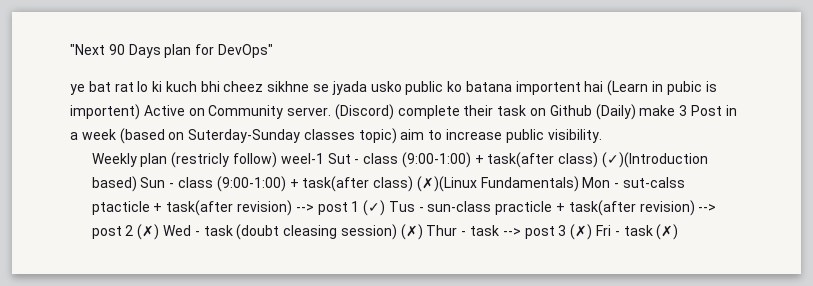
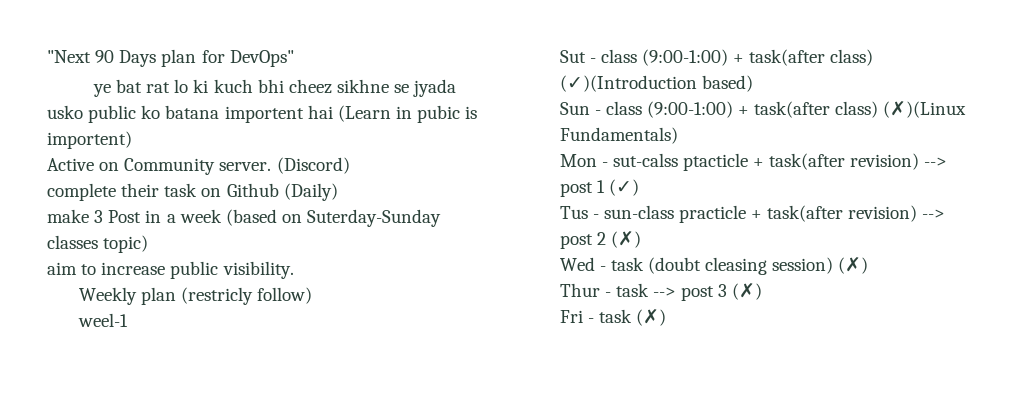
(140, 112) none -> (132, 140) //
(394, 112) none -> (350, 165) //
(636, 112) none -> (338, 192) //
(397, 136) none -> (149, 244) //
(278, 160) none -> (312, 295) //
(324, 158) none -> (128, 320) //
(137, 184) none -> (753, 83) //
(579, 184) none -> (678, 135) //
(386, 208) none -> (639, 187) //
(160, 232) none -> (641, 239) //
(423, 232) none -> (869, 265) //
(593, 232) none -> (763, 291) //

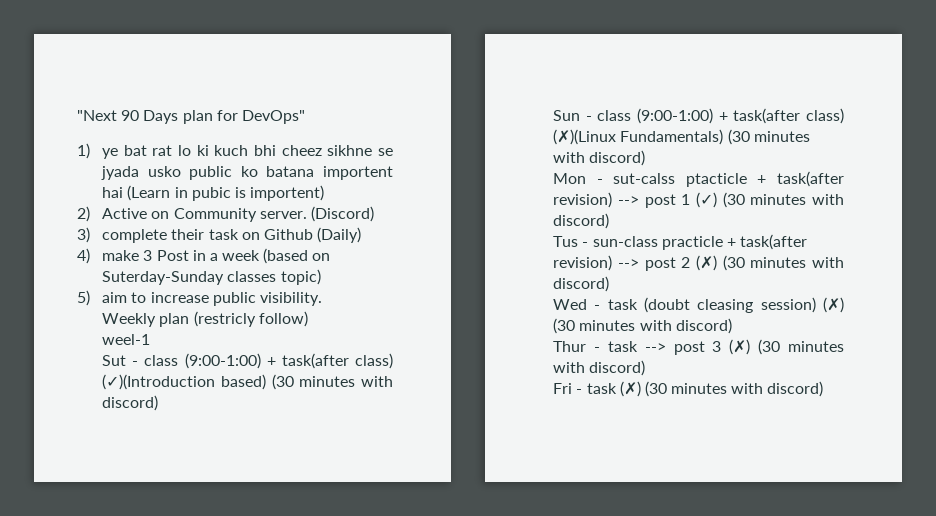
(294, 58) none -> [77,143,90,159] 1)
(132, 140) none -> [77,206,90,222] 2)
(350, 165) none -> [77,227,90,243] 3)
(338, 192) none -> [77,248,90,264] 4)
(149, 244) none -> [77,290,90,306] 5)
(753, 83) none -> [271,374,393,390] [102,395,159,411] (30 minutes with discord)
(678, 135) none -> [727,129,810,145] [553,150,646,166] (30 minutes with discord)
(639, 187) none -> [722,192,844,208] [553,213,610,229] (30 minutes with discord)
(641, 239) none -> [722,255,844,271] [553,276,610,292] (30 minutes with discord)
(869, 265) none -> [553,318,732,334] (30 minutes with discord)
(763, 291) none -> [758,339,844,355] [553,360,646,376] (30 minutes with discord)
(666, 317) none -> [644,381,824,397] (30 minutes with discord)

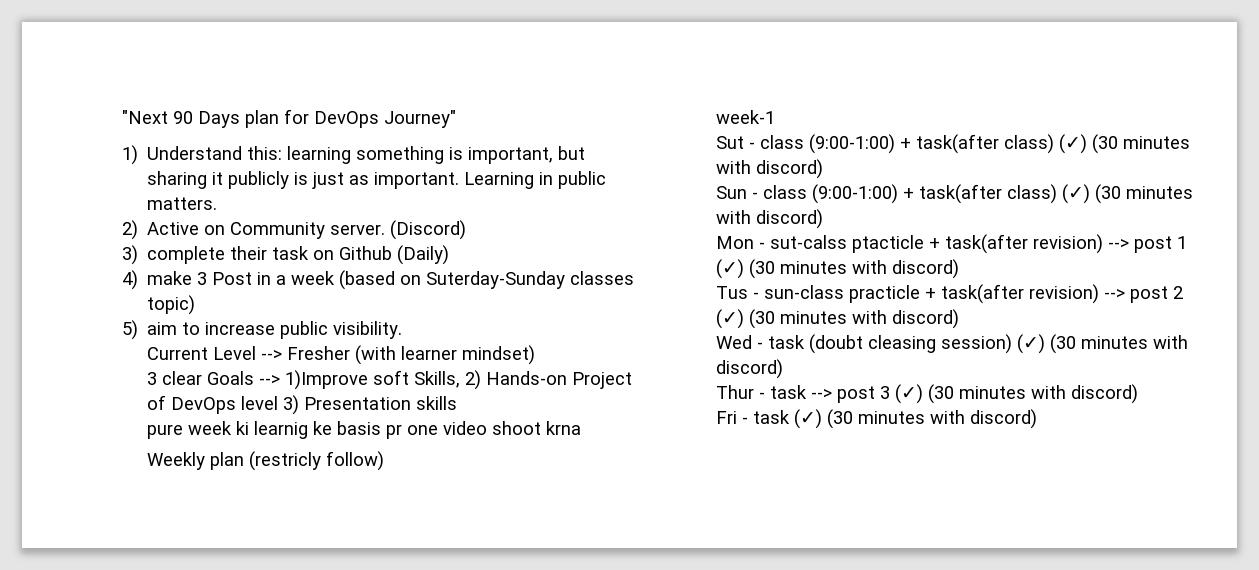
[241,110,305,124] DevOps" -> [314,110,456,128] DevOps Journey"
[102,145,393,159] [101,166,393,180] [102,185,325,201] ye bat rat lo ki kuch bhi cheez sikhne se jyada usko public ko batana importent hai (Learn in pubic is importent) -> [147,146,586,164] [147,171,607,189] [147,197,218,210] Understand this: learning something is important, but sharing it publicly is just as important. Learning in public matters.
(322, 299) none -> [146,345,535,365] [146,370,632,390] [146,395,457,415] [146,421,581,439] // Current Level --> Fresher (with learner mindset) // 3 clear Goals --> 1)Improve soft Skills, 2) Hands-on Project of DevOps level 3) Presentation skills // pure week ki learnig ke basis pr one video shoot krna
[102,334,151,345] weel-1 -> [715,110,775,124] week-1
[102,374,266,390] (✓)(Introduction based) -> [1058,134,1087,154] (✓)
[553,129,724,145] (✗)(Linux Fundamentals) -> [1061,184,1090,204] (✓)
[695,255,717,271] (✗) -> [715,309,744,329] (✓)
[823,297,844,313] (✗) -> [1016,334,1045,354] (✓)
[729,339,751,355] (✗) -> [894,384,923,404] (✓)
[619,381,641,397] (✗) -> [793,409,822,429] (✓)

